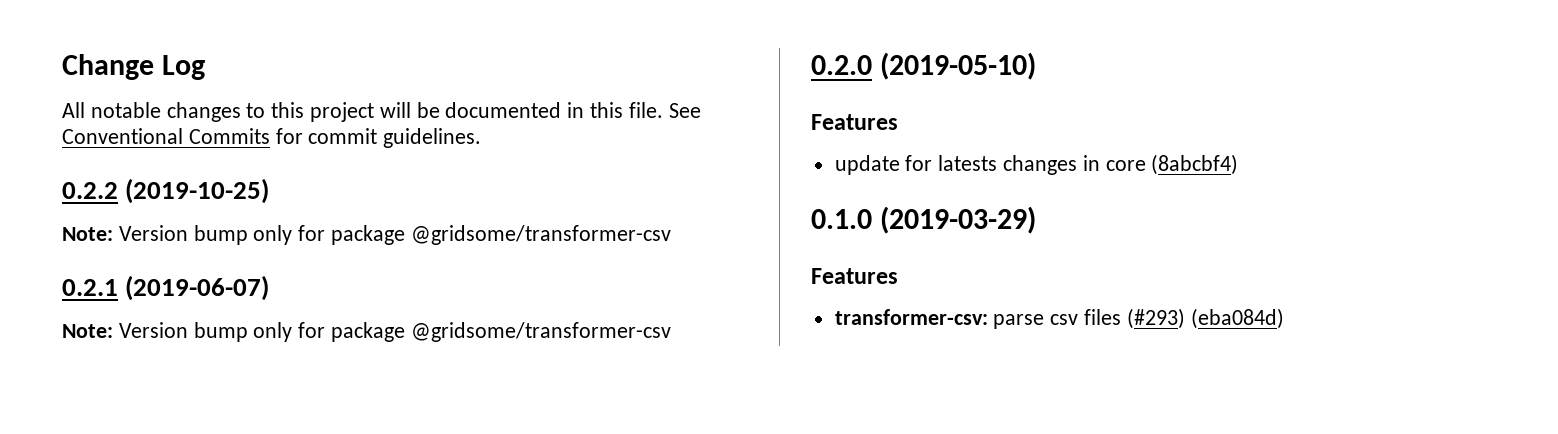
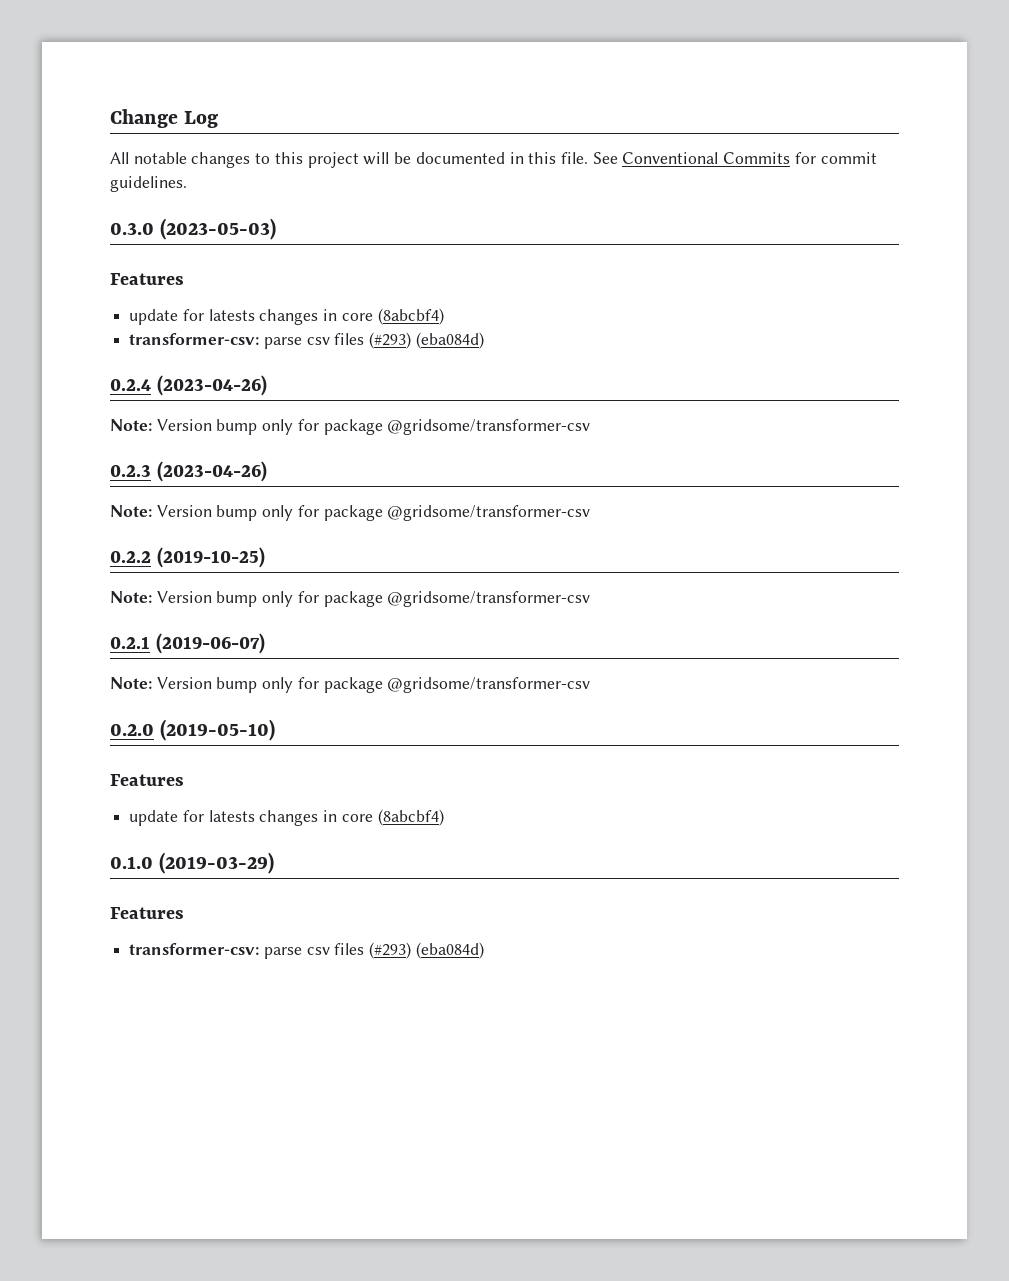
(482, 138) none -> [110,218,277,240] [110,273,184,285] [129,308,444,325] [129,332,484,349] [110,375,267,396] [110,419,591,435] [110,461,267,482] [110,505,591,521] // 0.3.0 (2023-05-03) // Features // update for latests changes in core (8abcbf4) // transformer-csv: parse csv files (#293) (eba084d) // 0.2.4 (2023-04-26) // Note: Version bump only for package @gridsome/transformer-csv // 0.2.3 (2023-04-26) // Note: Version bump only for package @gridsome/transformer-csv

